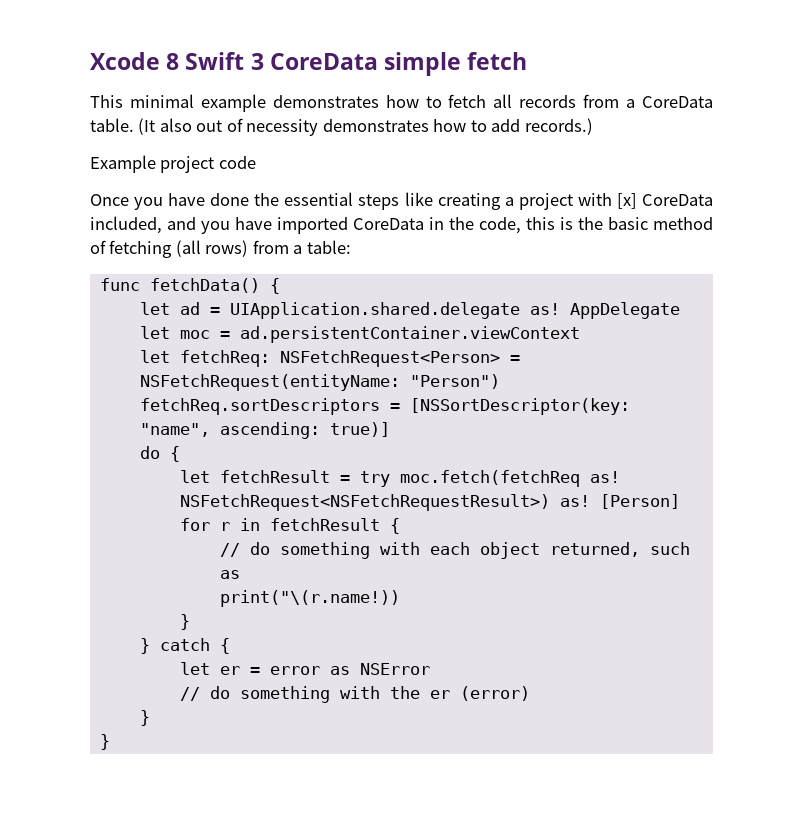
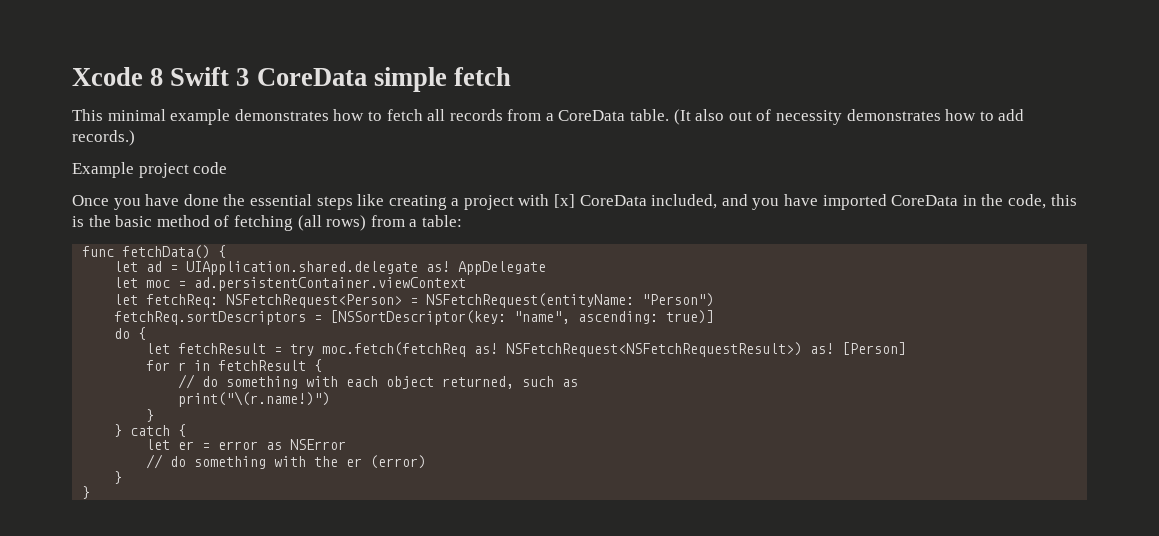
[219,590,400,607] print("\(r.name!)) -> [178,391,331,407] print("\(r.name!)")

